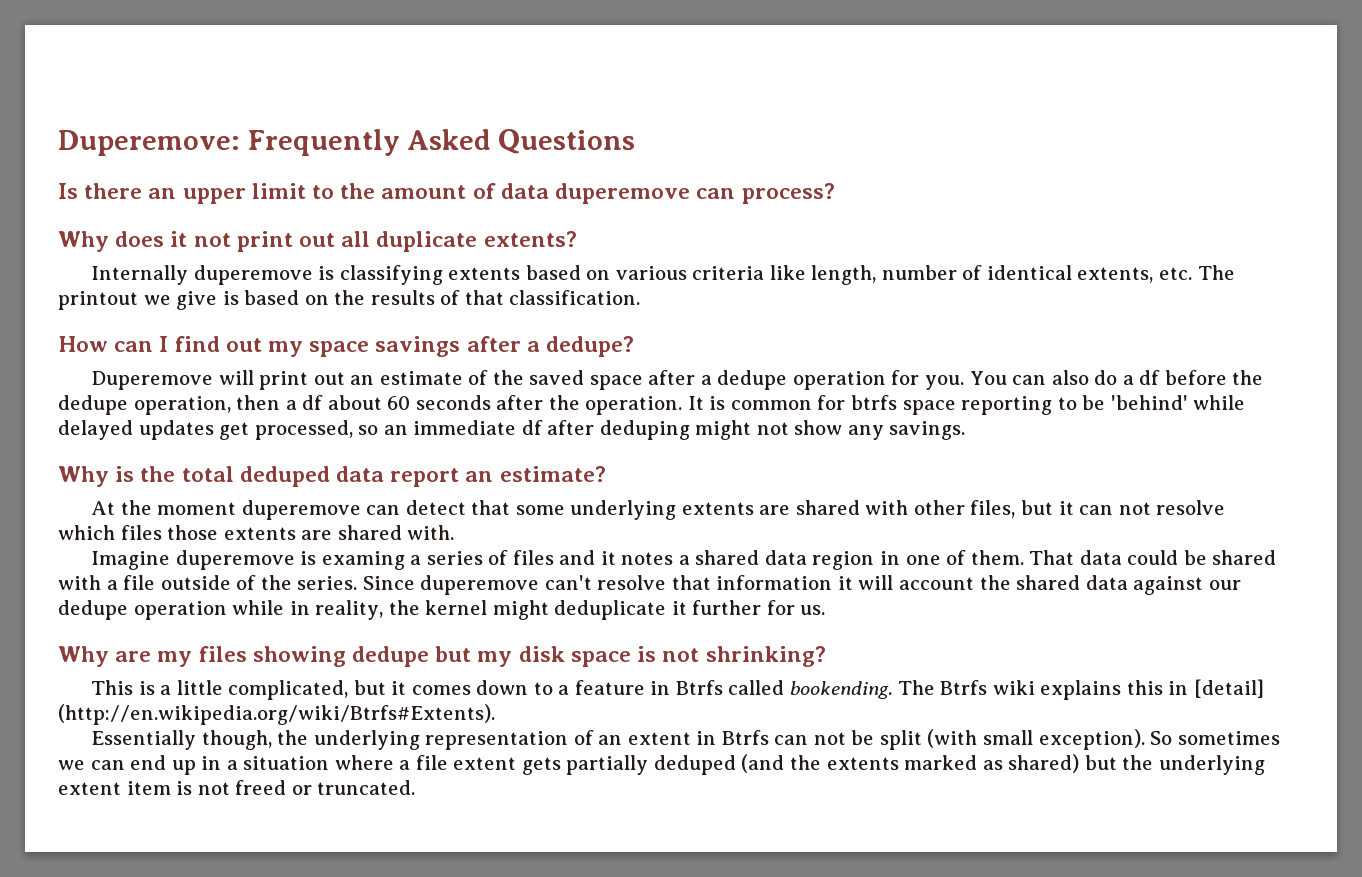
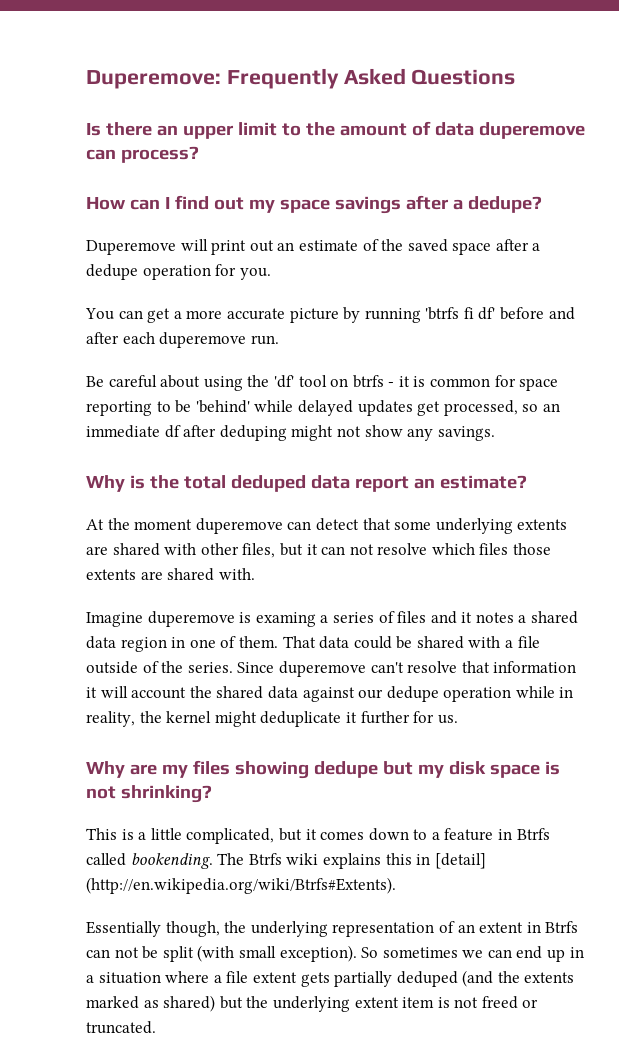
[58,231,577,252] [90,265,1235,285] [58,290,641,310] // Why does it not print out all duplicate extents? // Internally duperemove is classifying extents based on various criteria like length, number of identical extents, etc. The printout we give is based on the results of that classification. -> (199, 154) none
(964, 382) none -> (271, 274) //
[1051,370,1264,385] [58,395,704,415] also do a df before the dedupe operation, then a df about 60 seconds after the operation. It -> [147,307,575,323] [86,332,279,348] [86,375,410,391] get a more accurate picture by running 'btrfs fi df' before and after each duperemove run. // Be careful about using the 'df' tool on btrfs - it
[851,395,898,410] btrfs -> (516, 381) none

